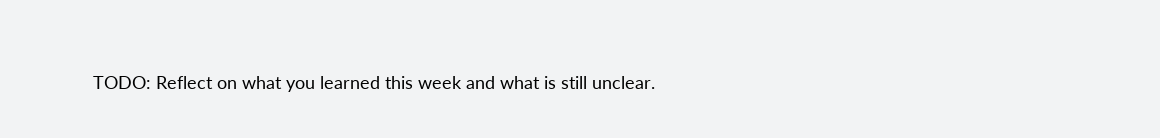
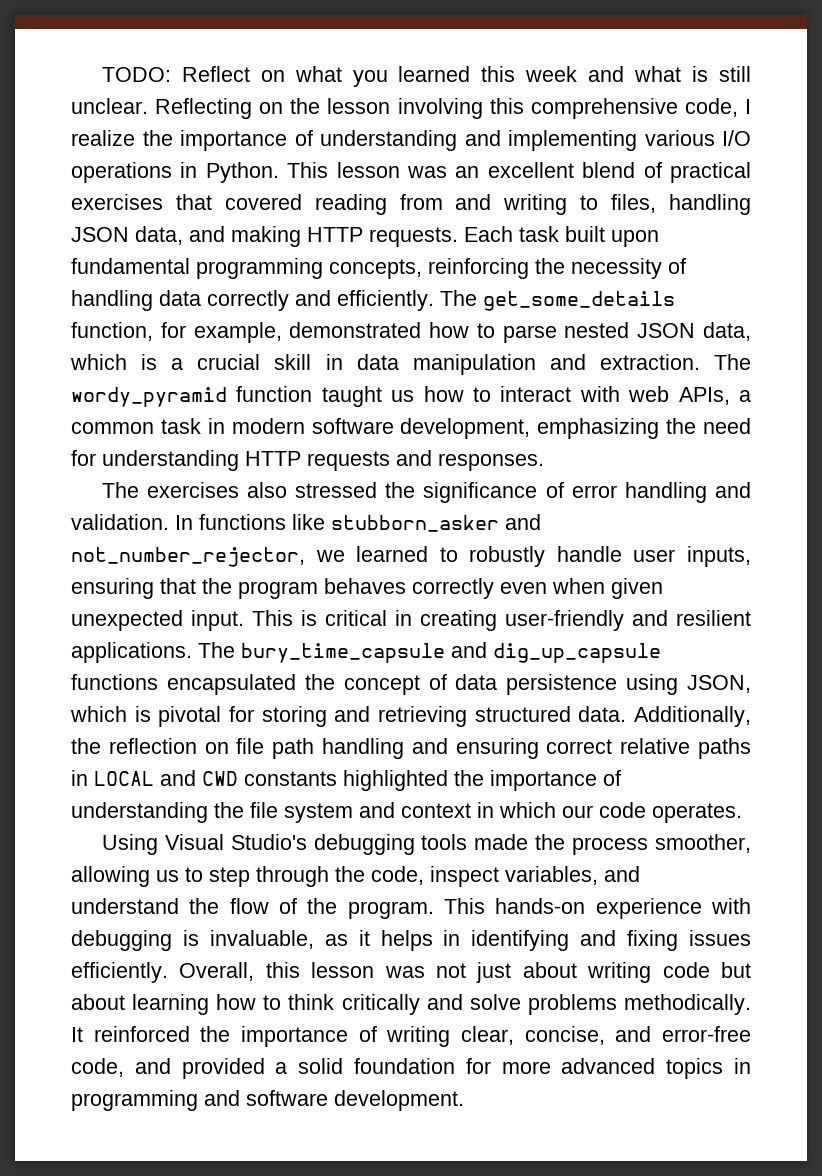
(655, 82) none -> [155,98,751,119] [71,130,751,151] [71,162,751,183] [71,194,752,215] [71,226,659,247] [71,258,686,279] [71,290,675,311] [71,322,751,343] [70,354,752,375] [71,386,751,407] [71,418,751,439] [71,450,544,471] [101,482,751,503] [71,514,541,532] [71,546,751,567] [71,578,663,599] [71,610,751,631] [71,642,661,663] [71,674,751,695] [70,706,751,727] [71,738,751,759] [71,770,621,791] [71,802,742,823] [101,834,752,855] [71,866,640,887] [71,898,751,919] [71,930,751,951] [71,962,751,983] [71,994,751,1015] [71,1026,751,1047] [71,1058,751,1079] [71,1090,464,1111] Reflecting on the lesson involving this comprehensive code, I realize the importance of understanding and implementing various I/O operations in Python. This lesson was an excellent blend of practical exercises that covered reading from and writing to files, handling JSON data, and making HTTP requests. Each task built upon fundamental programming concepts, reinforcing the necessity of handling data correctly and efficiently. The get_some_details function, for example, demonstrated how to parse nested JSON data, which is a crucial skill in data manipulation and extraction. The wordy_pyramid function taught us how to interact with web APIs, a common task in modern software development, emphasizing the need for understanding HTTP requests and responses. // The exercises also stressed the significance of error handling and validation. In functions like stubborn_asker and not_number_rejector, we learned to robustly handle user inputs, ensuring that the program behaves correctly even when given unexpected input. This is critical in creating user-friendly and resilient applications. The bury_time_capsule and dig_up_capsule functions encapsulated the concept of data persistence using JSON, which is pivotal for storing and retrieving structured data. Additionally, the reflection on file path handling and ensuring correct relative paths in LOCAL and CWD constants highlighted the importance of understanding the file system and context in which our code operates. // Using Visual Studio's debugging tools made the process smoother, allowing us to step through the code, inspect variables, and understand the flow of the program. This hands-on experience with debugging is invaluable, as it helps in identifying and fixing issues efficiently. Overall, this lesson was not just about writing code but about learning how to think critically and solve problems methodically. It reinforced the importance of writing clear, concise, and error-free code, and provided a solid foundation for more advanced topics in programming and software development.

